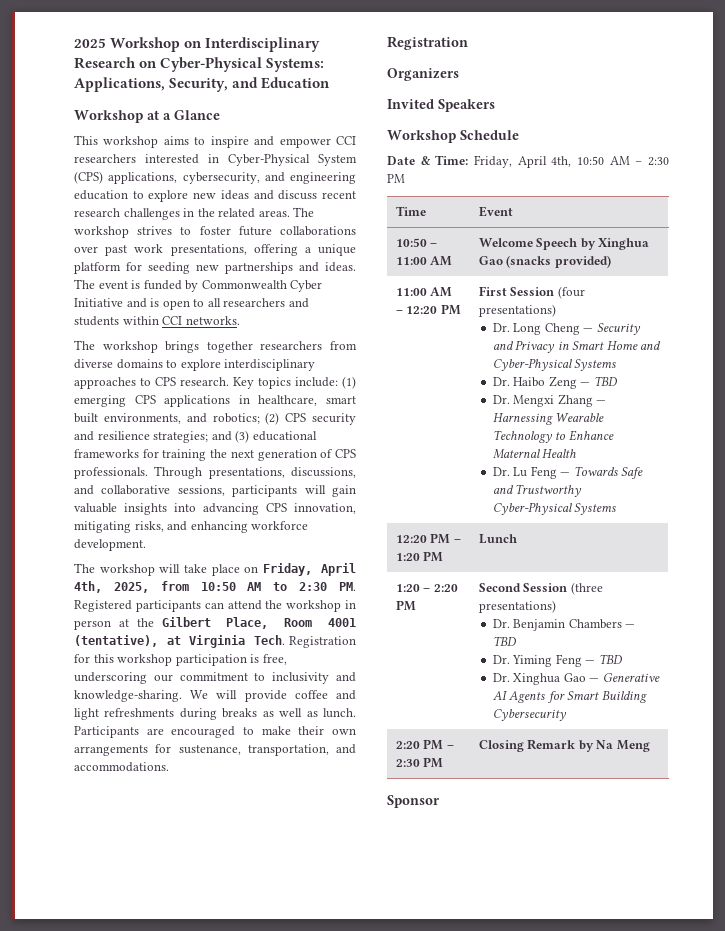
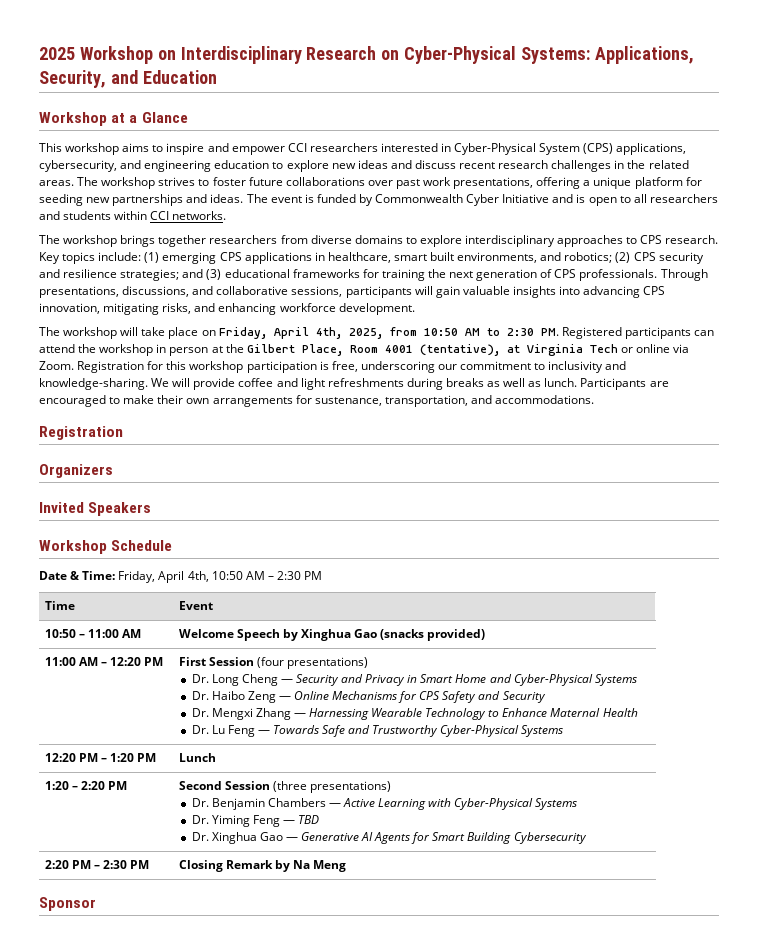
[253,635,285,645] Tech. -> [589,344,690,353] [39,361,74,370] Tech or online via Zoom.
[593,376,618,386] TBD -> [293,691,546,703] Online Mechanisms for CPS Safety and Security
[492,636,517,646] TBD -> [342,798,578,810] Active Learning with Cyber-Physical Systems

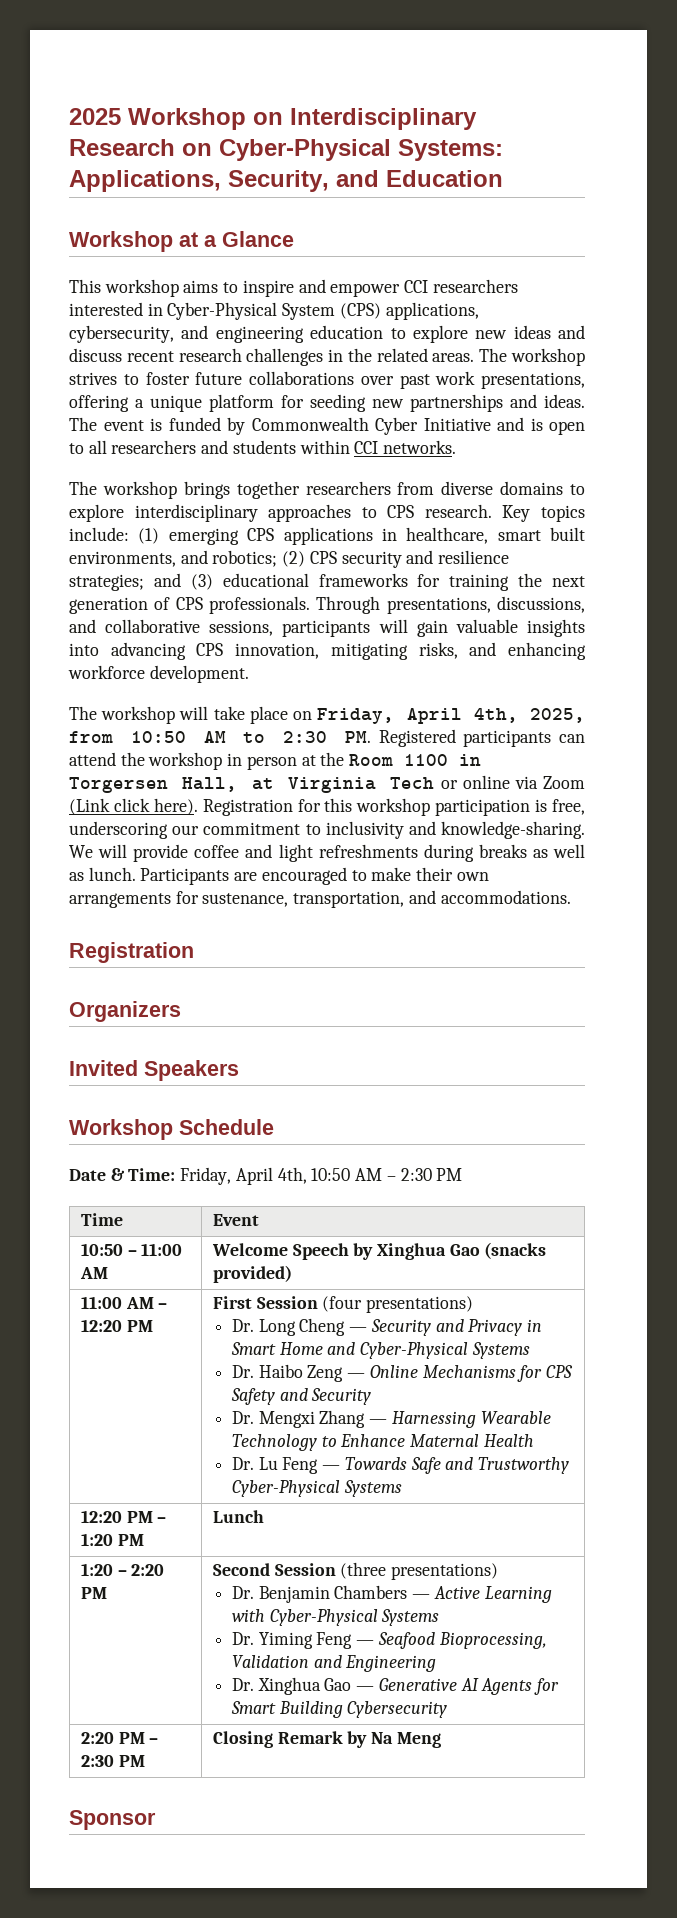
[246,344,500,356] Gilbert Place, Room 4001 (tentative), -> [349,754,482,766] [69,777,238,793] Room 1100 in Torgersen Hall,
[39,361,74,370] Zoom. -> [543,776,585,789] [69,798,198,815] Zoom (Link click here).
[297,815,319,824] TBD -> [377,1632,547,1649] [232,1655,437,1672] Seafood Bioprocessing, Validation and Engineering

